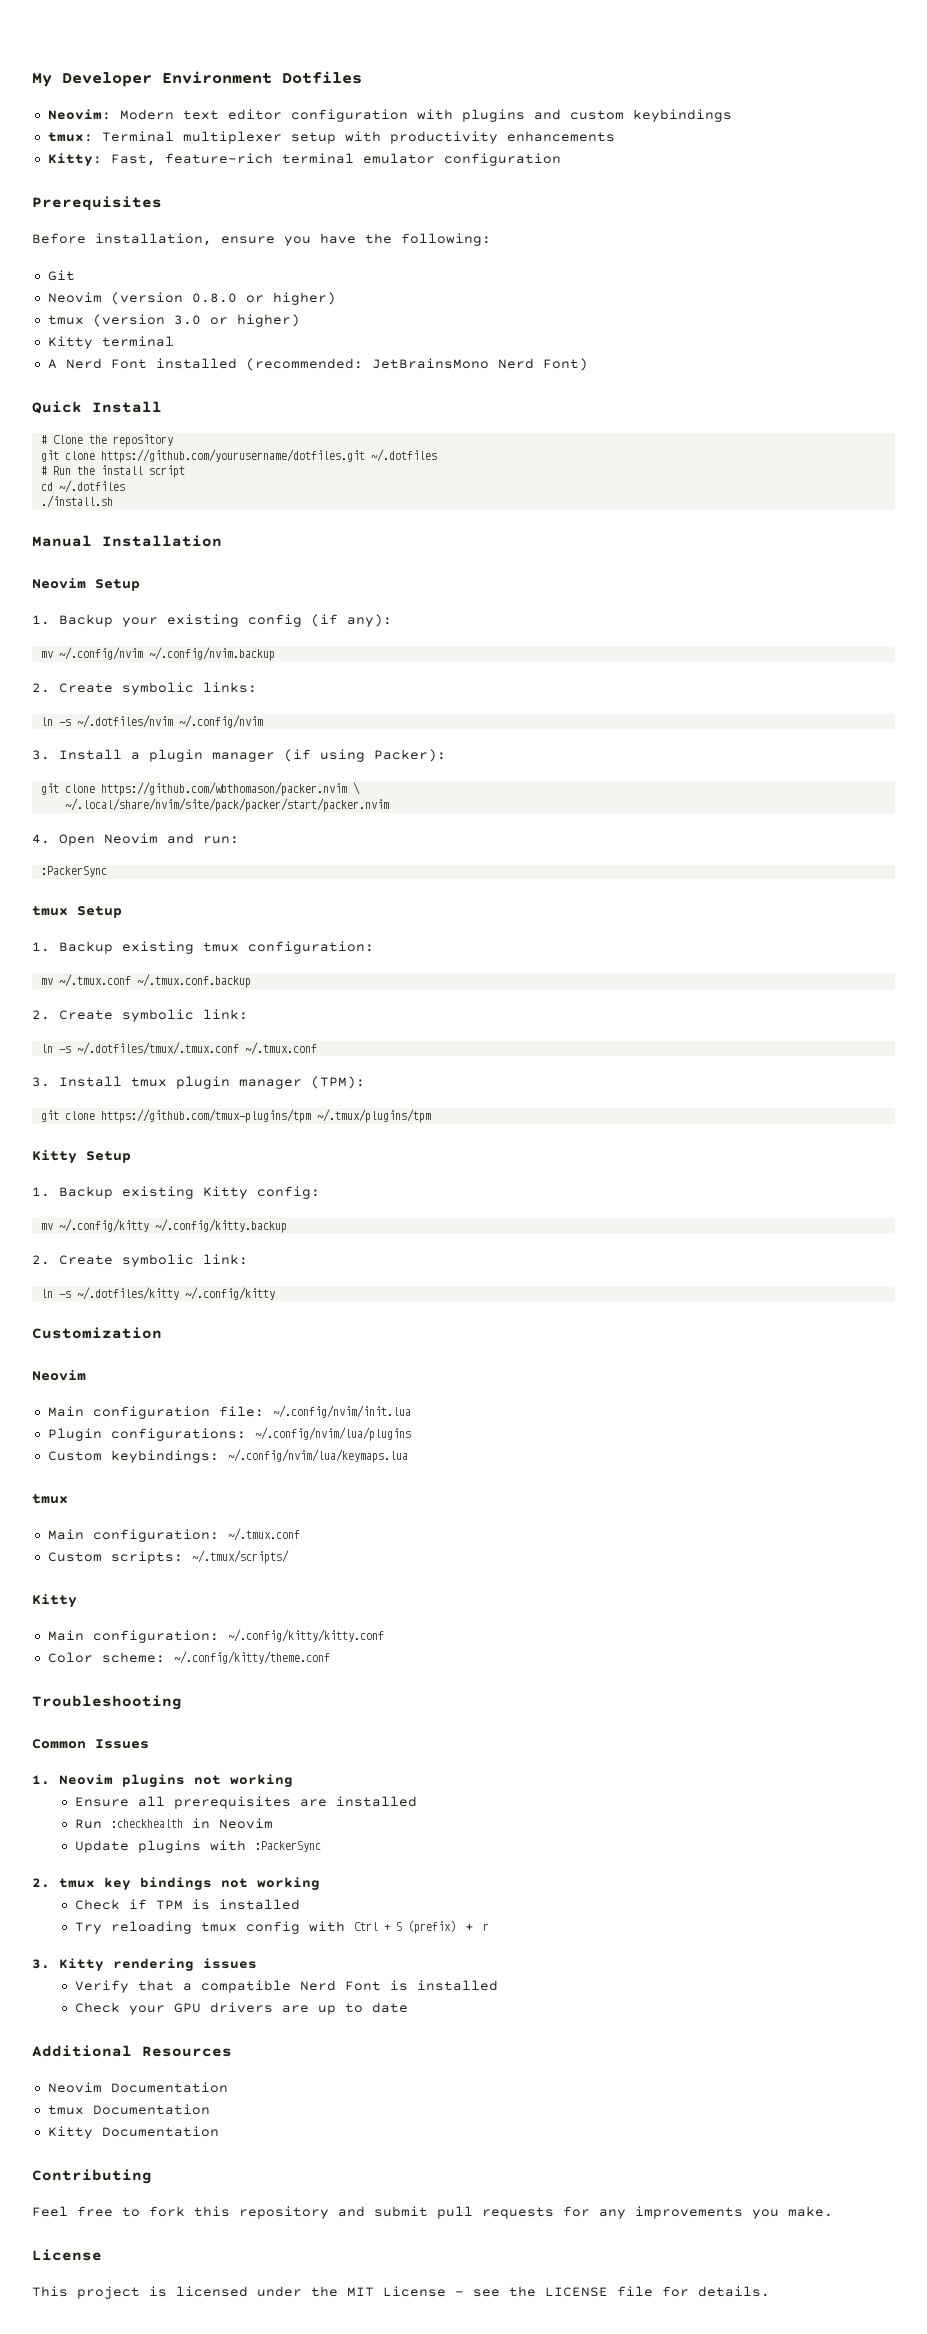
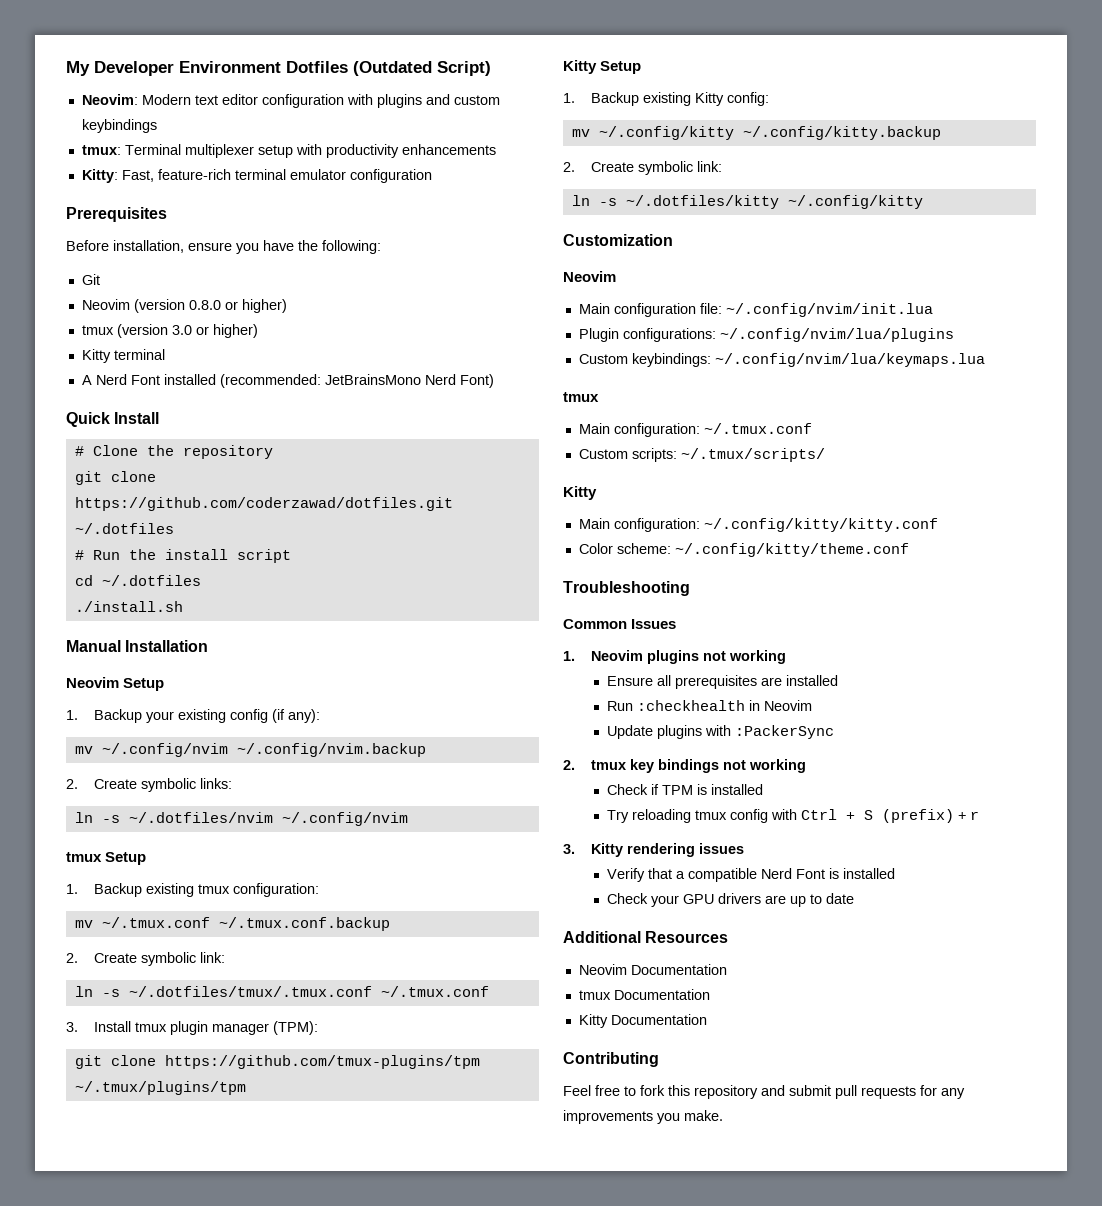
(362, 77) none -> [353,61,491,76] (Outdated Script)
[100,449,365,463] https://github.com/yourusername/dotfiles.git -> [74,497,453,511] https://github.com/coderzawad/dotfiles.git
[32,749,446,762] [40,782,360,796] [64,798,389,812] [32,833,239,846] [40,866,107,877] // 3. Install a plugin manager (if using Packer): // git clone https://github.com/wbthomason/packer.nvim \ // ~/.local/share/nvim/site/pack/packer/start/packer.nvim // 4. Open Neovim and run: // :PackerSync -> (408, 819) none
[32,2249,102,2261] [32,2286,770,2299] // License // This project is licensed under the MIT License - see the LICENSE file for details. -> (723, 1115) none

